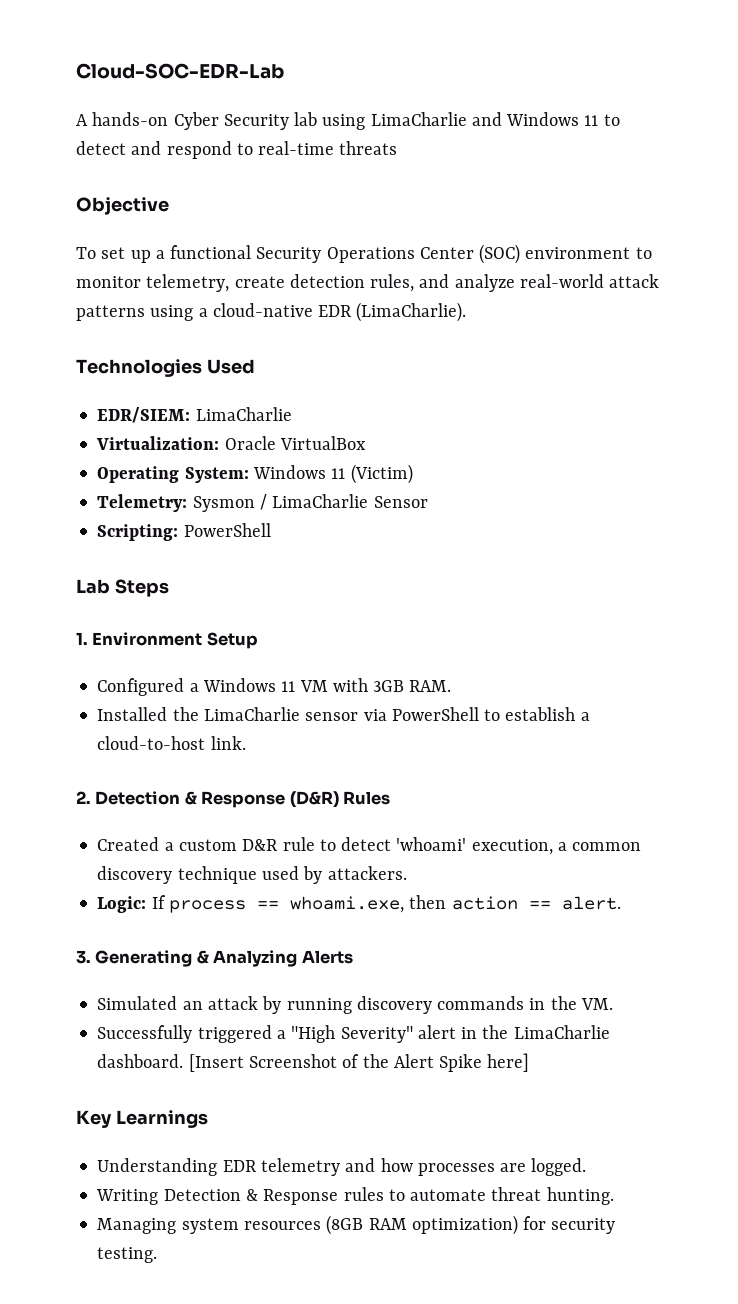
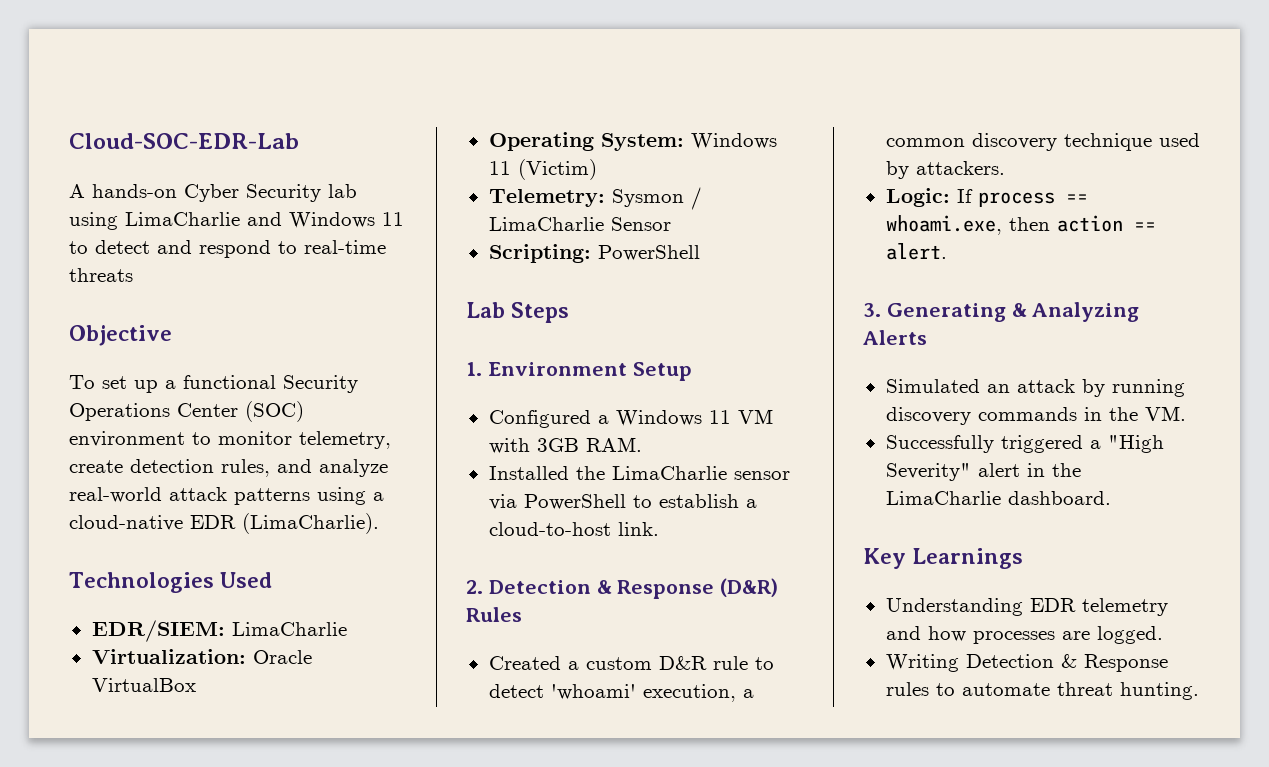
[188,1053,530,1072] [Insert Screenshot of the Alert Spike here] -> (1111, 498) none
[97,1215,616,1235] [97,1247,158,1263] // Managing system resources (8GB RAM optimization) for security testing. -> (1199, 691) none

